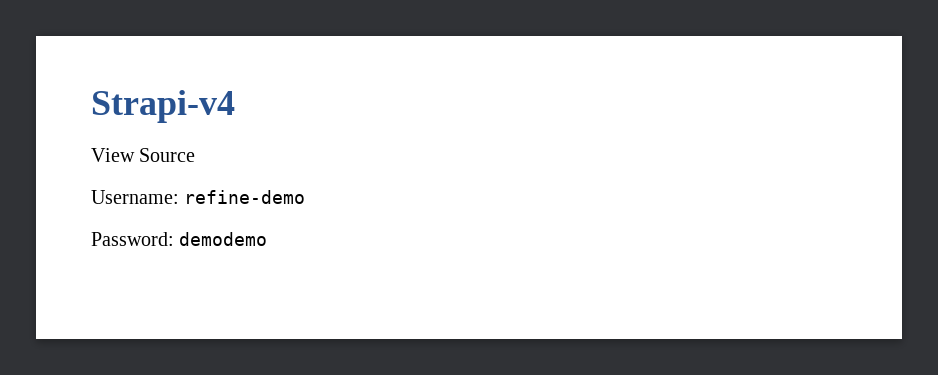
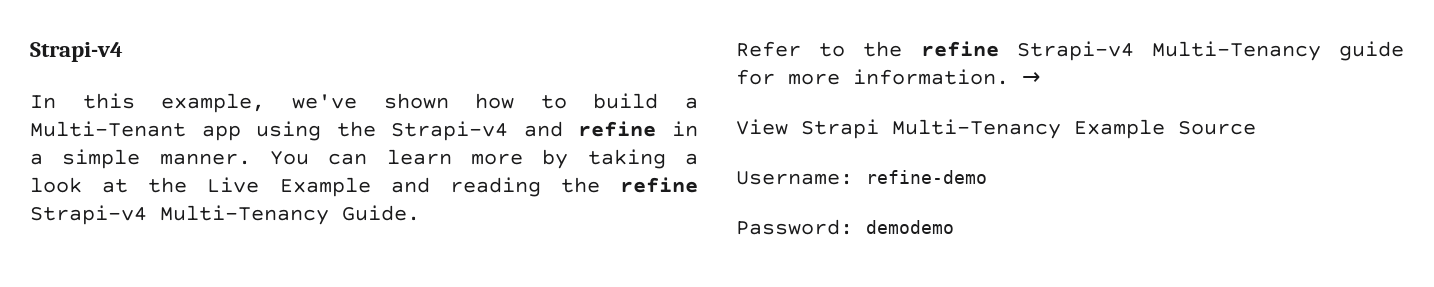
[91,148,135,162] View -> [30,93,698,113] [30,121,698,141] [30,149,698,169] [30,177,698,197] [30,205,420,225] [736,41,1404,61] [736,69,1040,85] [736,119,1165,139] In this example, we've shown how to build a Multi-Tenant app using the Strapi-v4 and refine in a simple manner. You can learn more by taking a look at the Live Example and reading the refine Strapi-v4 Multi-Tenancy Guide. // Refer to the refine Strapi-v4 Multi-Tenancy guide for more information. → // View Strapi Multi-Tenancy Example

